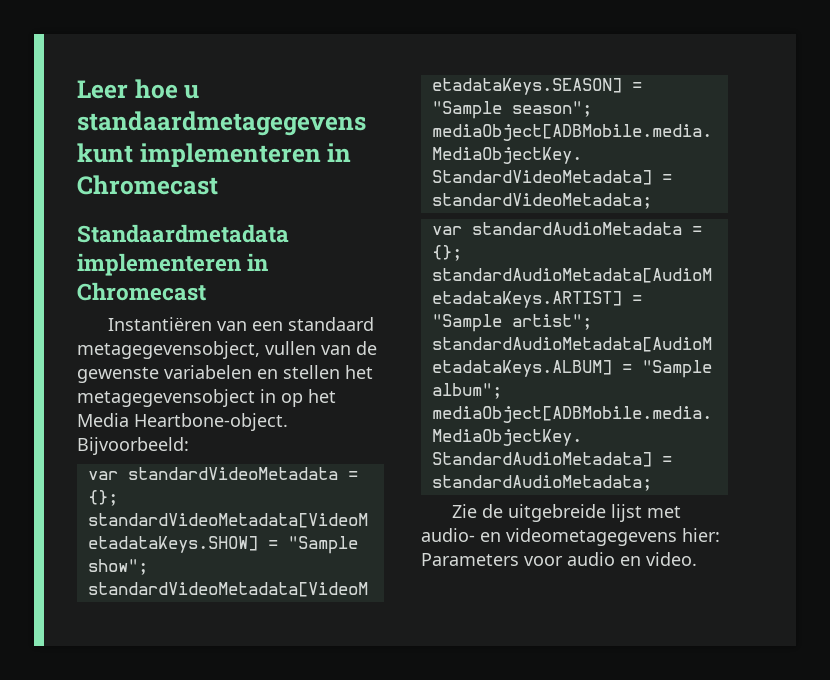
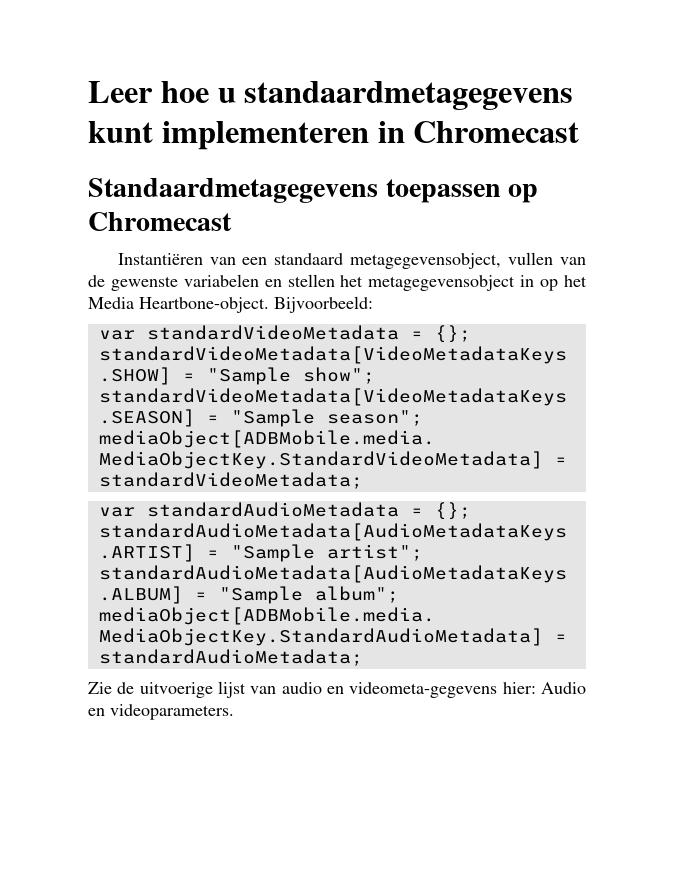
[77,224,289,243] [77,253,269,276] Standaardmetadata implementeren in -> [88,178,539,203] Standaardmetagegevens toepassen op
[507,504,681,522] [421,528,720,546] [421,552,697,566] uitgebreide lijst met audio- en videometagegevens hier: Parameters voor audio en video. -> [139,681,586,698] [88,704,234,720] uitvoerige lijst van audio en videometa-gegevens hier: Audio en videoparameters.

